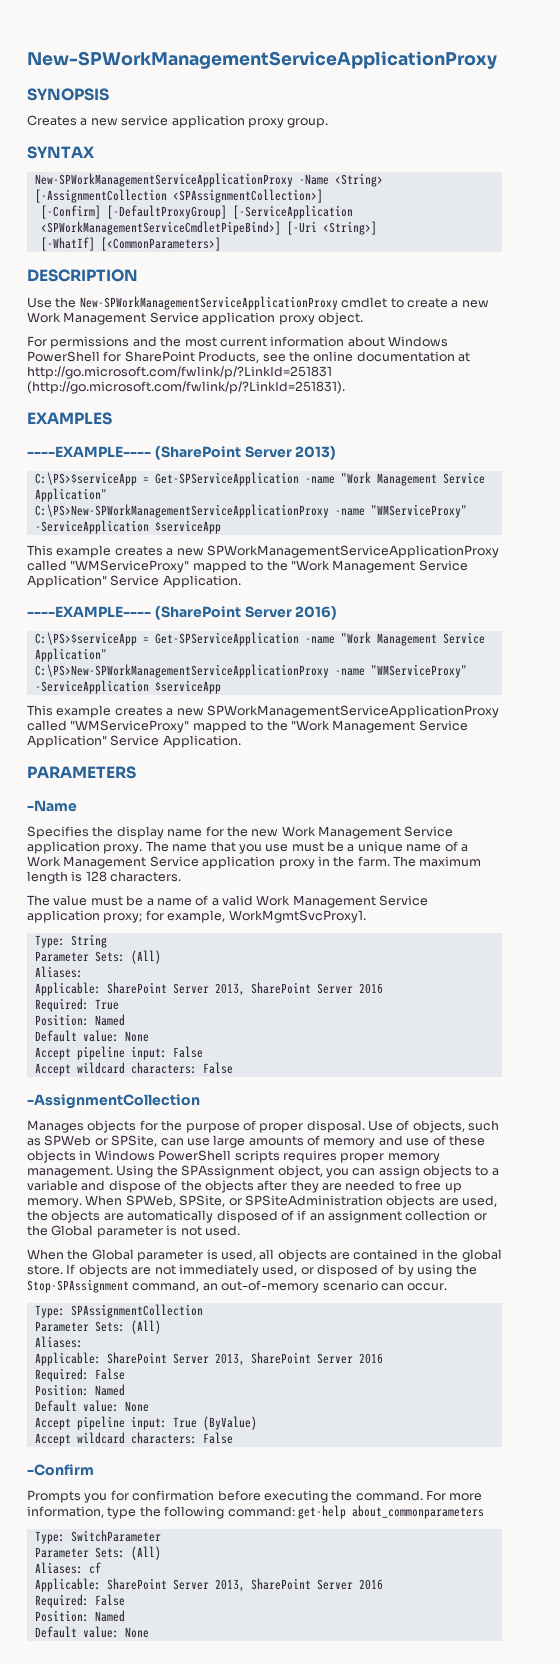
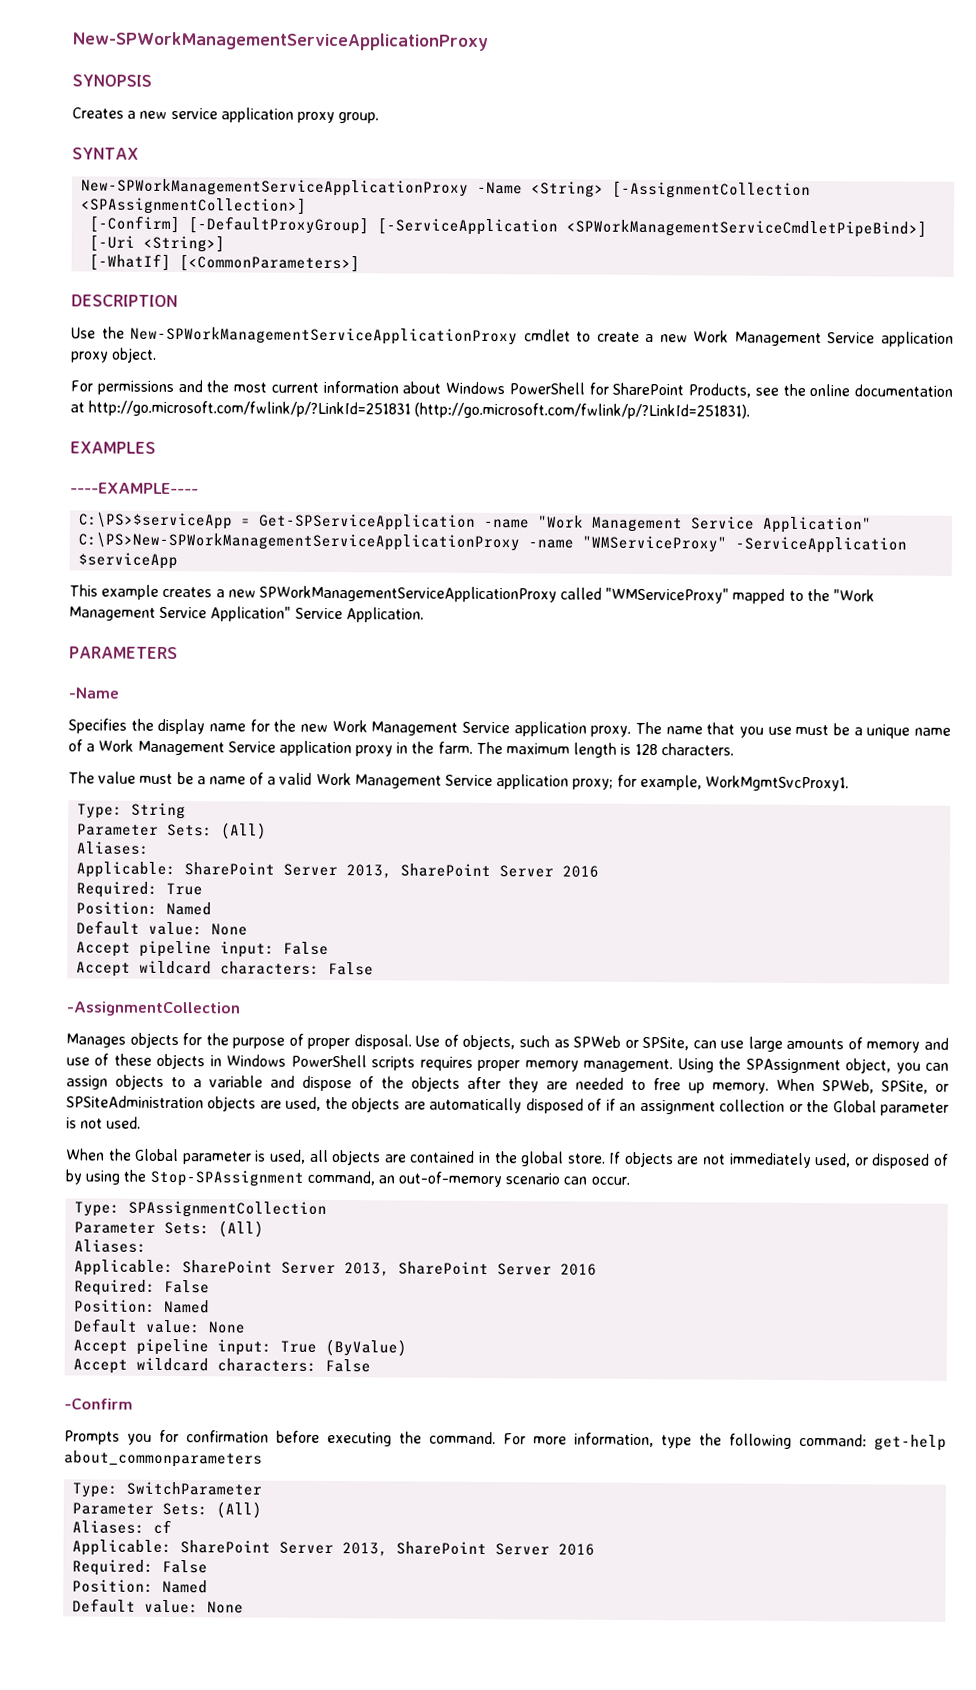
[154,446,337,460] [34,472,485,486] [34,488,107,502] [34,504,467,518] [34,520,221,534] [27,545,499,558] [27,560,468,573] [27,575,241,588] [27,606,338,620] (SharePoint Server 2013) // C:\PS>$serviceApp = Get-SPServiceApplication -name "Work Management Service Application" // C:\PS>New-SPWorkManagementServiceApplicationProxy -name "WMServiceProxy" -ServiceApplication $serviceApp // This example creates a new SPWorkManagementServiceApplicationProxy called "WMServiceProxy" mapped to the "Work Management Service Application" Service Application. // ----EXAMPLE---- (SharePoint Server 2016) -> (199, 488) none

